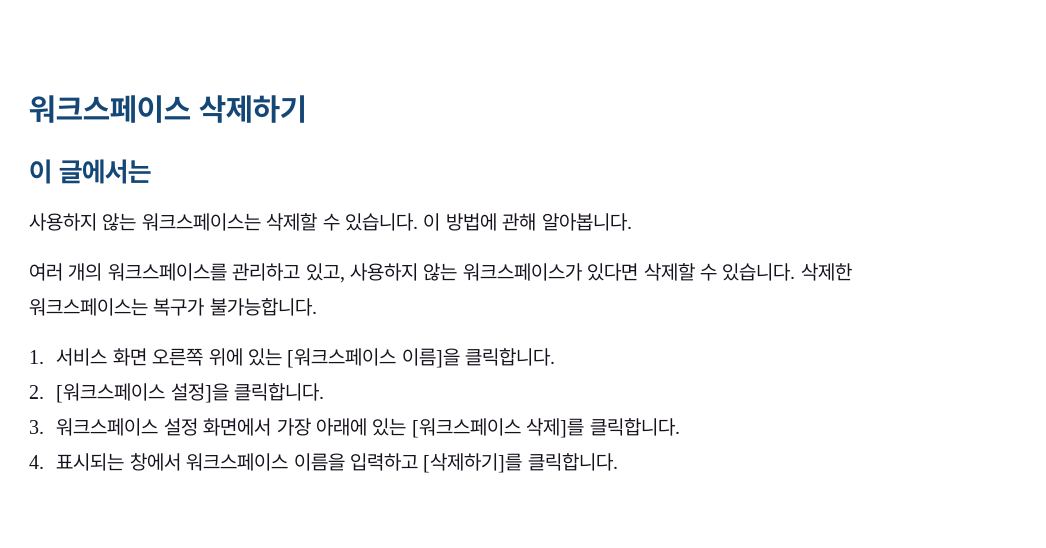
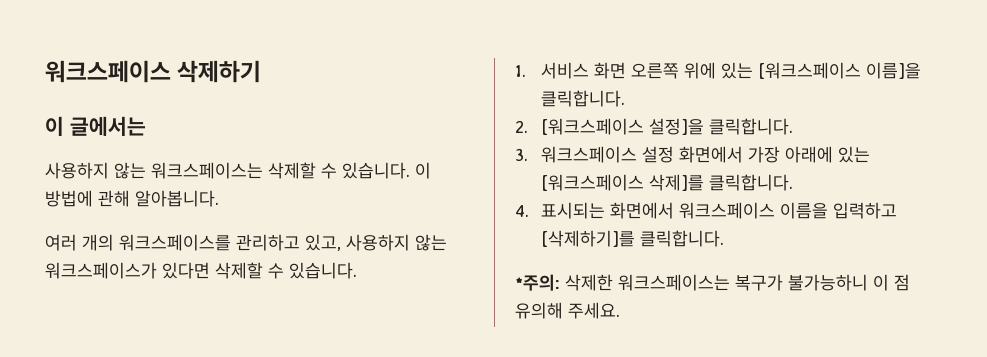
[800,263,852,281] [29,298,317,316] 삭제한 워크스페이스는 복구가 불가능합니다. -> (357, 270) none
[129,453,181,471] 창에서 -> [610,202,675,219] 화면에서
(618, 462) none -> [515,274,910,291] [515,302,620,319] // *주의: 삭제한 워크스페이스는 복구가 불가능하니 이 점 유의해 주세요.

